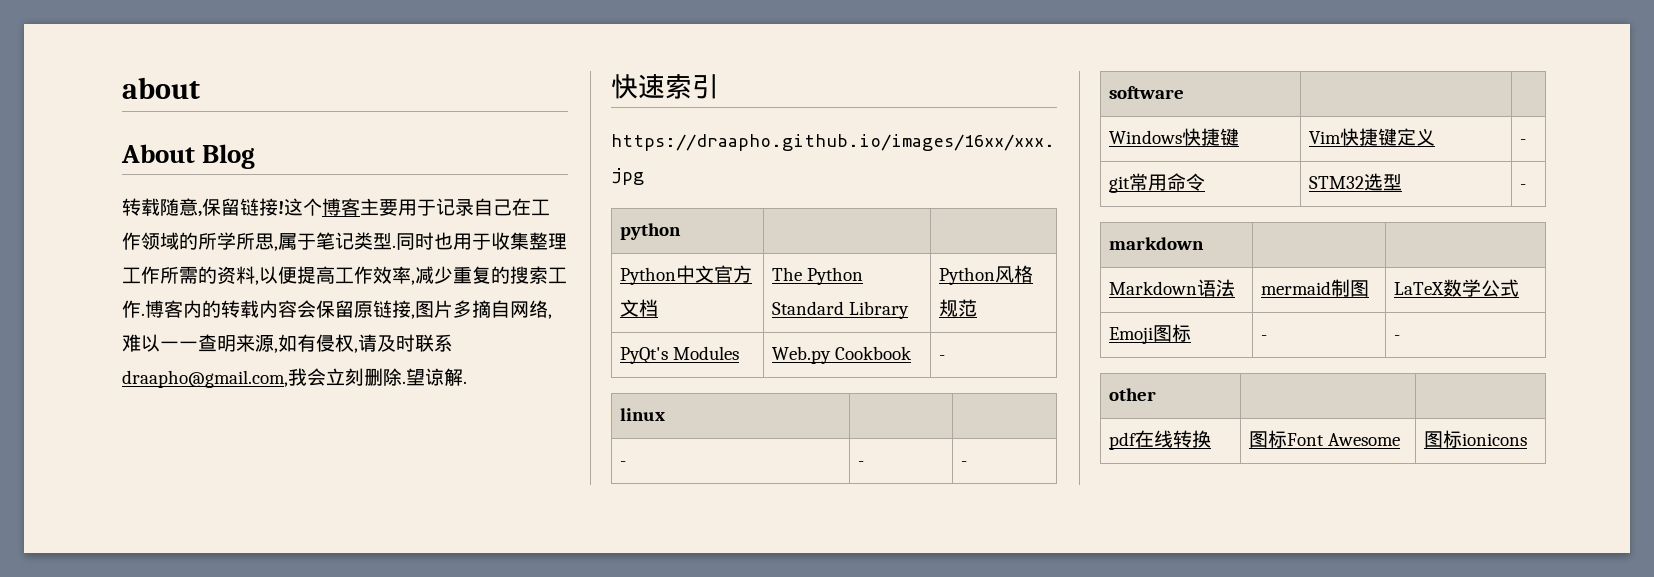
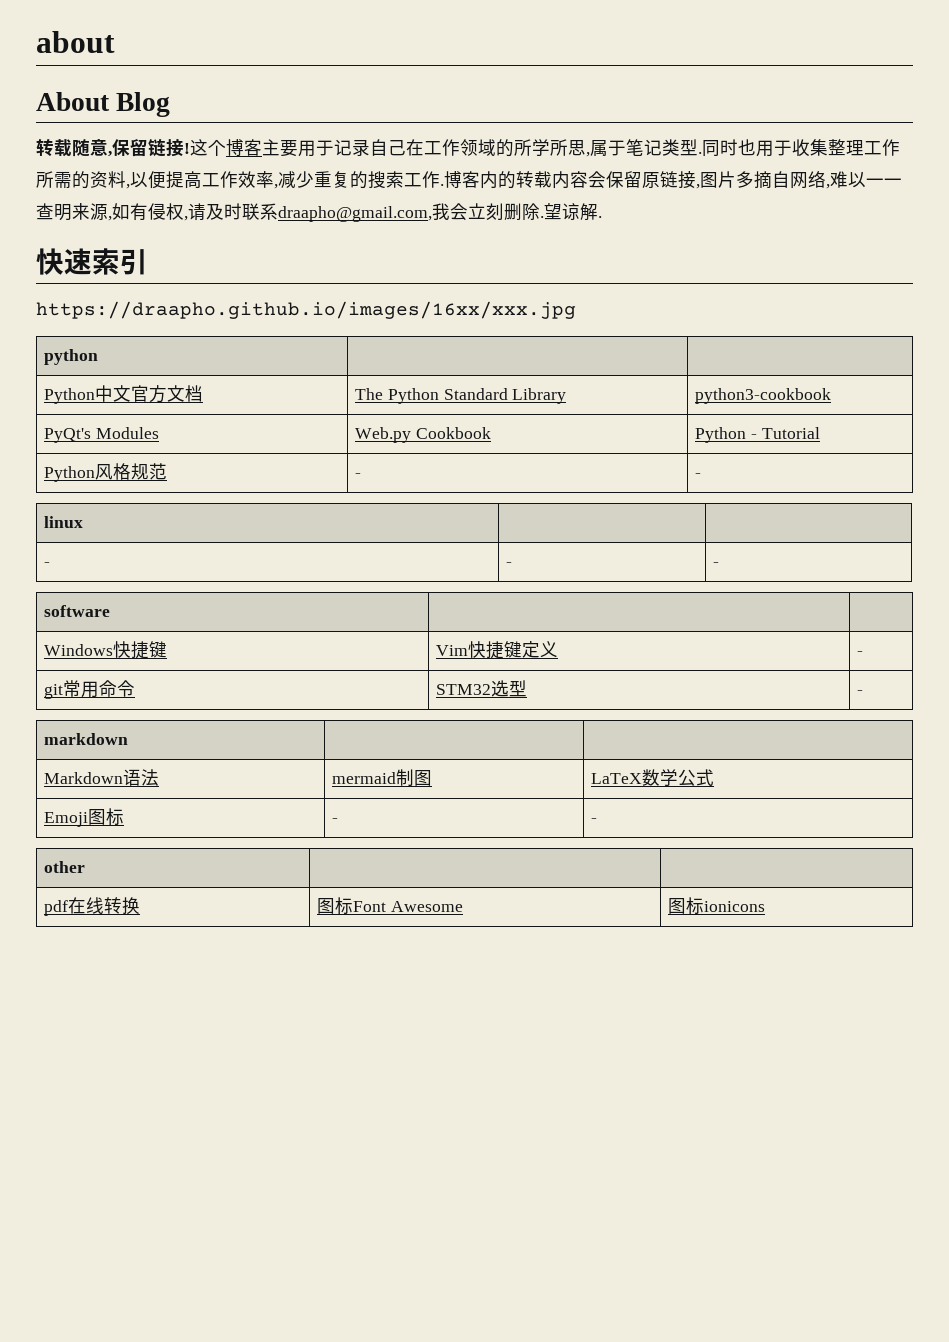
[939,265,1034,285] [939,299,978,317] Python风格规范 -> [695,388,832,404] python3-cookbook
(913, 353) none -> [695,427,820,443] [44,463,168,482] [355,473,362,478] | Python - Tutorial // Python风格规范 | -

